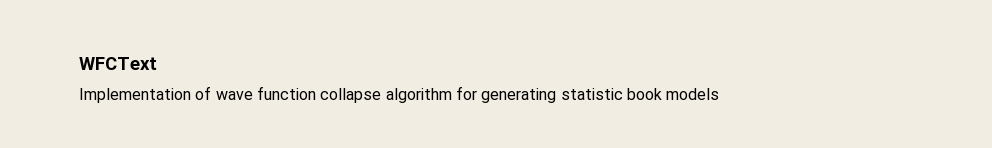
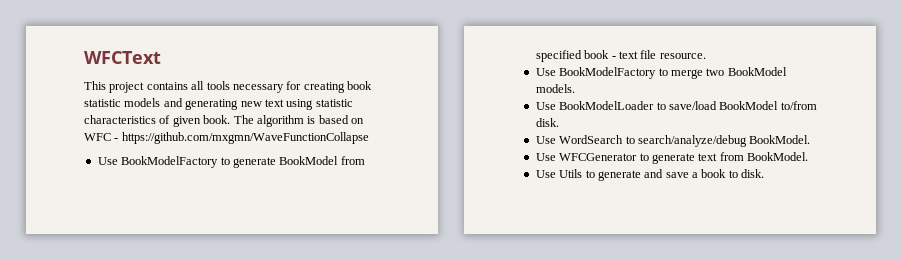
[79,86,720,103] Implementation of wave function collapse algorithm for generating statistic book models -> [84,81,372,93] [84,98,353,110] [84,115,364,127] [84,132,369,144] [97,156,365,168] [535,50,706,62] [535,67,787,79] [535,84,575,93] [535,101,817,110] [535,118,559,127] [535,135,811,147] [535,152,808,164] [535,169,765,181] This project contains all tools necessary for creating book statistic models and generating new text using statistic characteristics of given book. The algorithm is based on WFC - https://github.com/mxgmn/WaveFunctionCollapse // Use BookModelFactory to generate BookModel from specified book - text file resource. // Use BookModelFactory to merge two BookModel models. // Use BookModelLoader to save/load BookModel to/from disk. // Use WordSearch to search/analyze/debug BookModel. // Use WFCGenerator to generate text from BookModel. // Use Utils to generate and save a book to disk.

